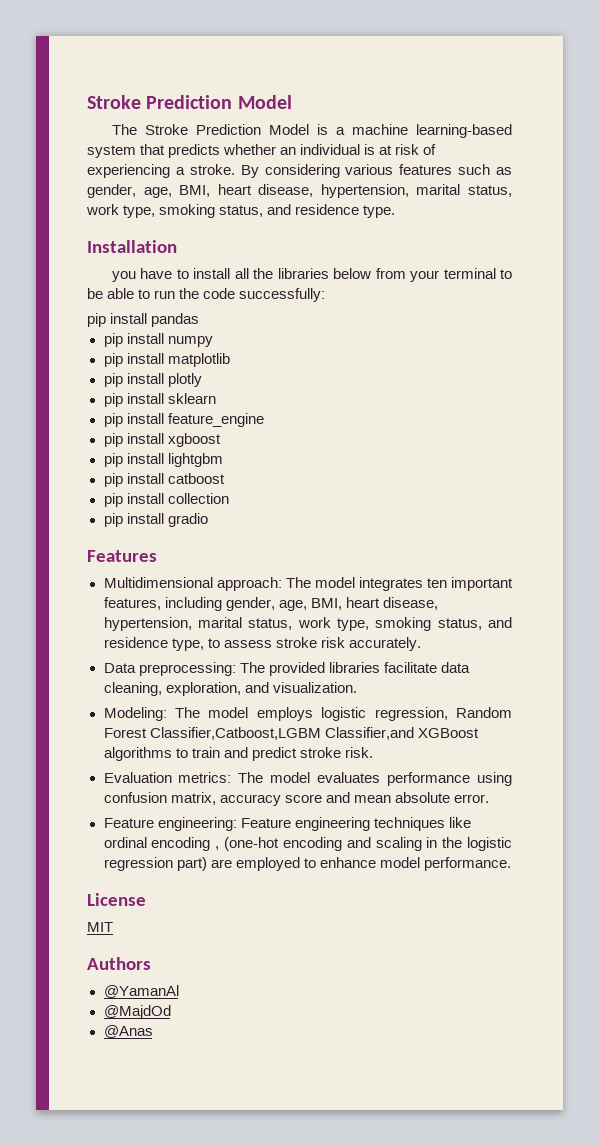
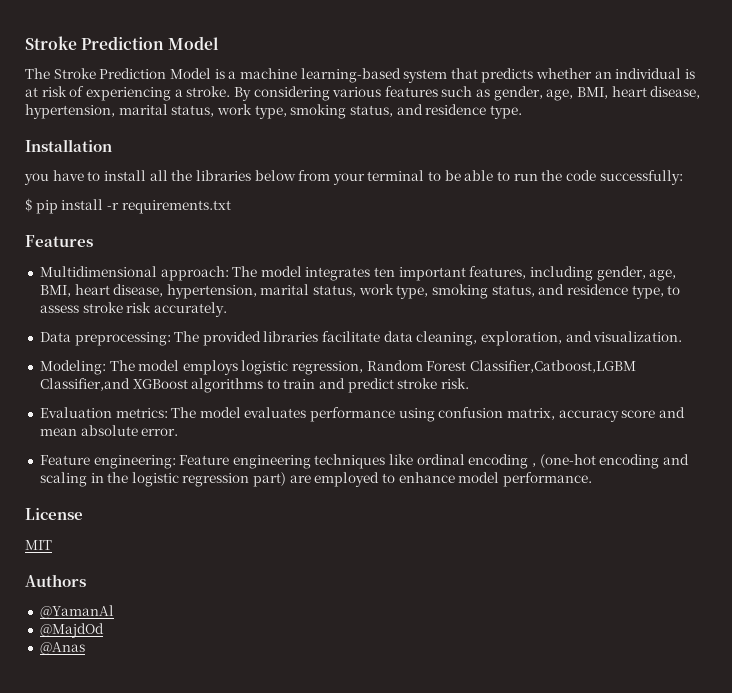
[87,313,200,327] [103,333,213,347] [103,353,230,367] [103,373,202,387] [103,393,216,407] [103,413,264,427] [103,433,221,447] [103,453,223,467] [103,473,225,487] [103,493,229,507] [103,513,208,527] pip install pandas // pip install numpy // pip install matplotlib // pip install plotly // pip install sklearn // pip install feature_engine // pip install xgboost // pip install lightgbm // pip install catboost // pip install collection // pip install gradio -> [25,198,231,214] $ pip install -r requirements.txt

